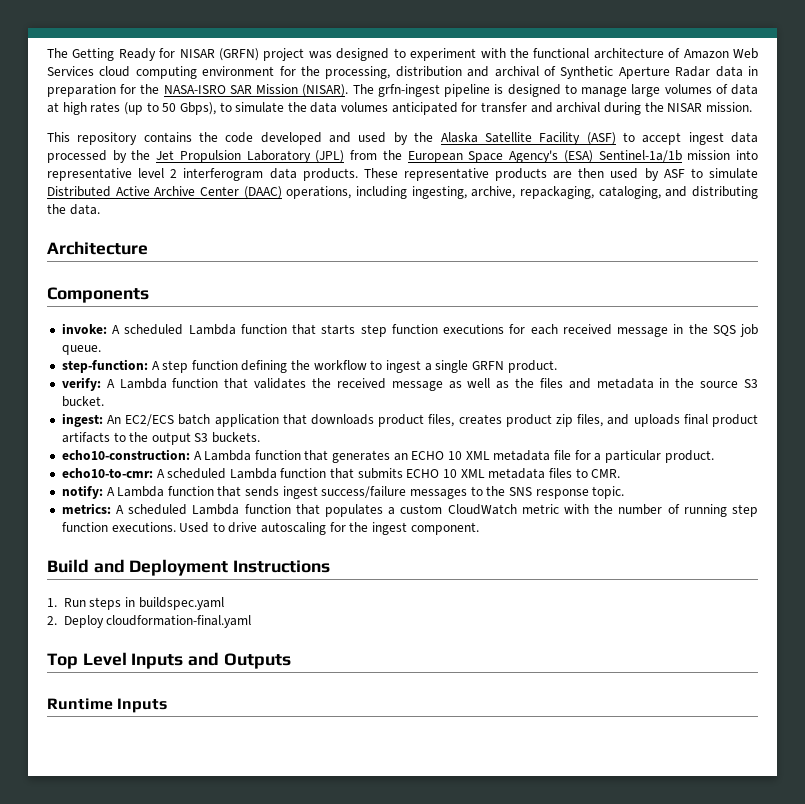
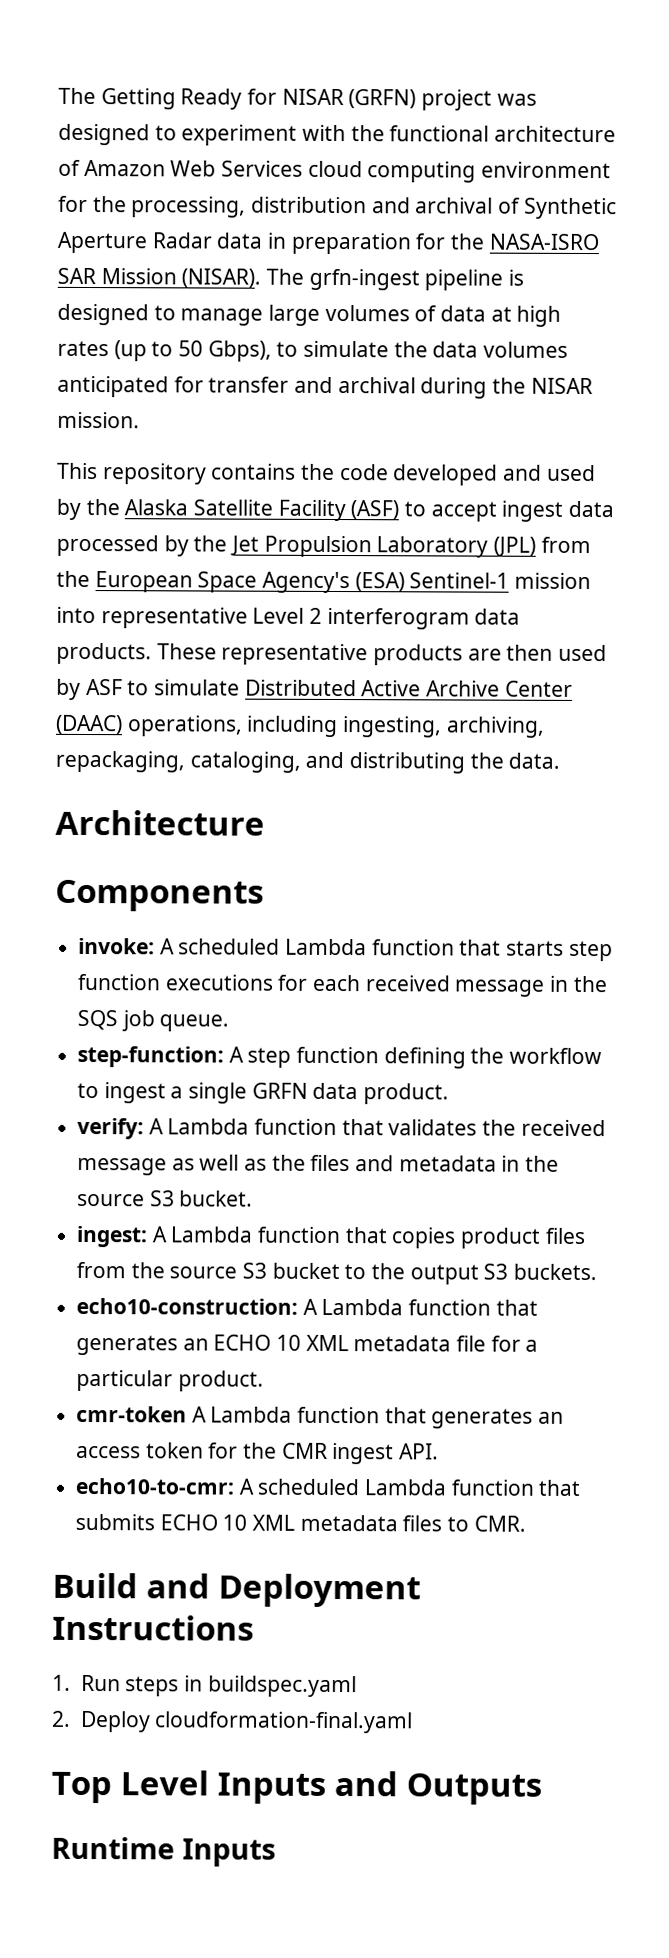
[598,150,682,162] Sentinel-1a/1b -> [409,572,510,589] Sentinel-1
[138,168,165,178] level -> [252,607,305,624] Level
[471,186,516,199] archive, -> [445,716,545,738] archiving,
(504, 365) none -> [312,1082,359,1100] data
[107,414,758,427] [61,432,110,443] An EC2/ECS batch application that downloads product files, creates product zip files, and uploads final product artifacts -> [151,1226,586,1249] [76,1261,340,1280] A Lambda function that copies product files from the source S3 bucket
(714, 456) none -> [76,1405,565,1429] [76,1442,440,1465] // cmr-token A Lambda function that generates an access token for the CMR ingest API.
[61,485,625,499] [61,503,758,517] [61,522,479,535] // notify: A Lambda function that sends ingest success/failure messages to the SNS response topic. // metrics: A scheduled Lambda function that populates a custom CloudWatch metric with the number of running step function executions. Used to drive autoscaling for the ingest component. -> (526, 1523) none

